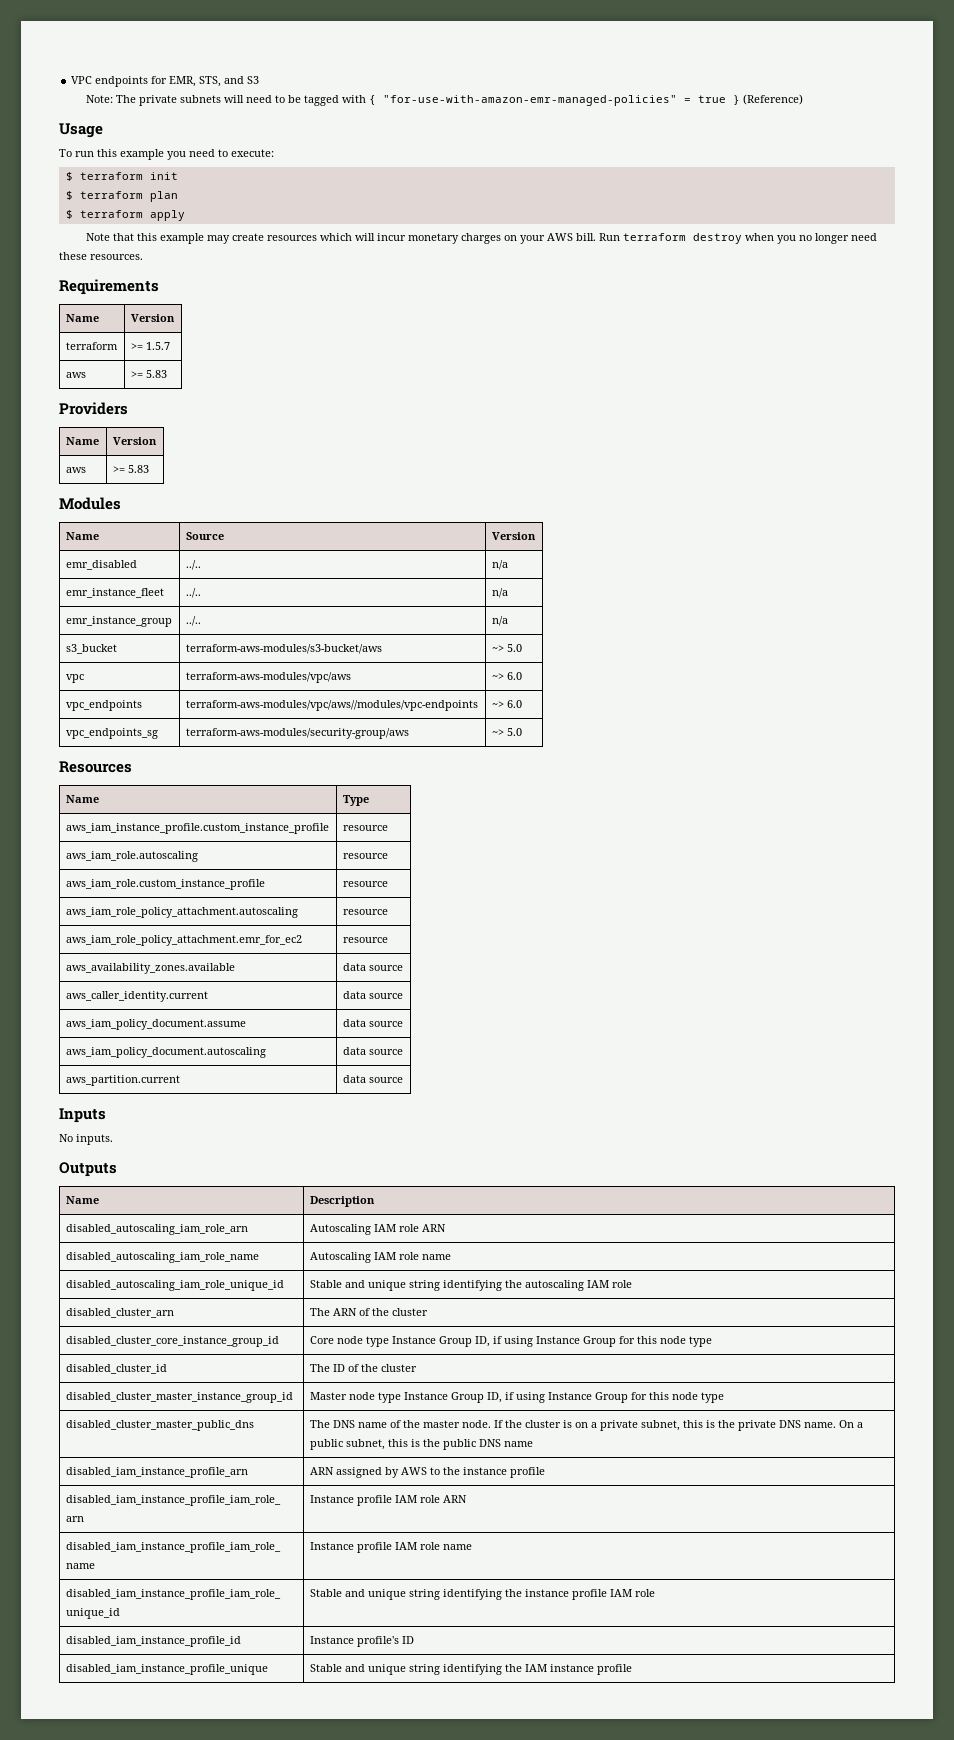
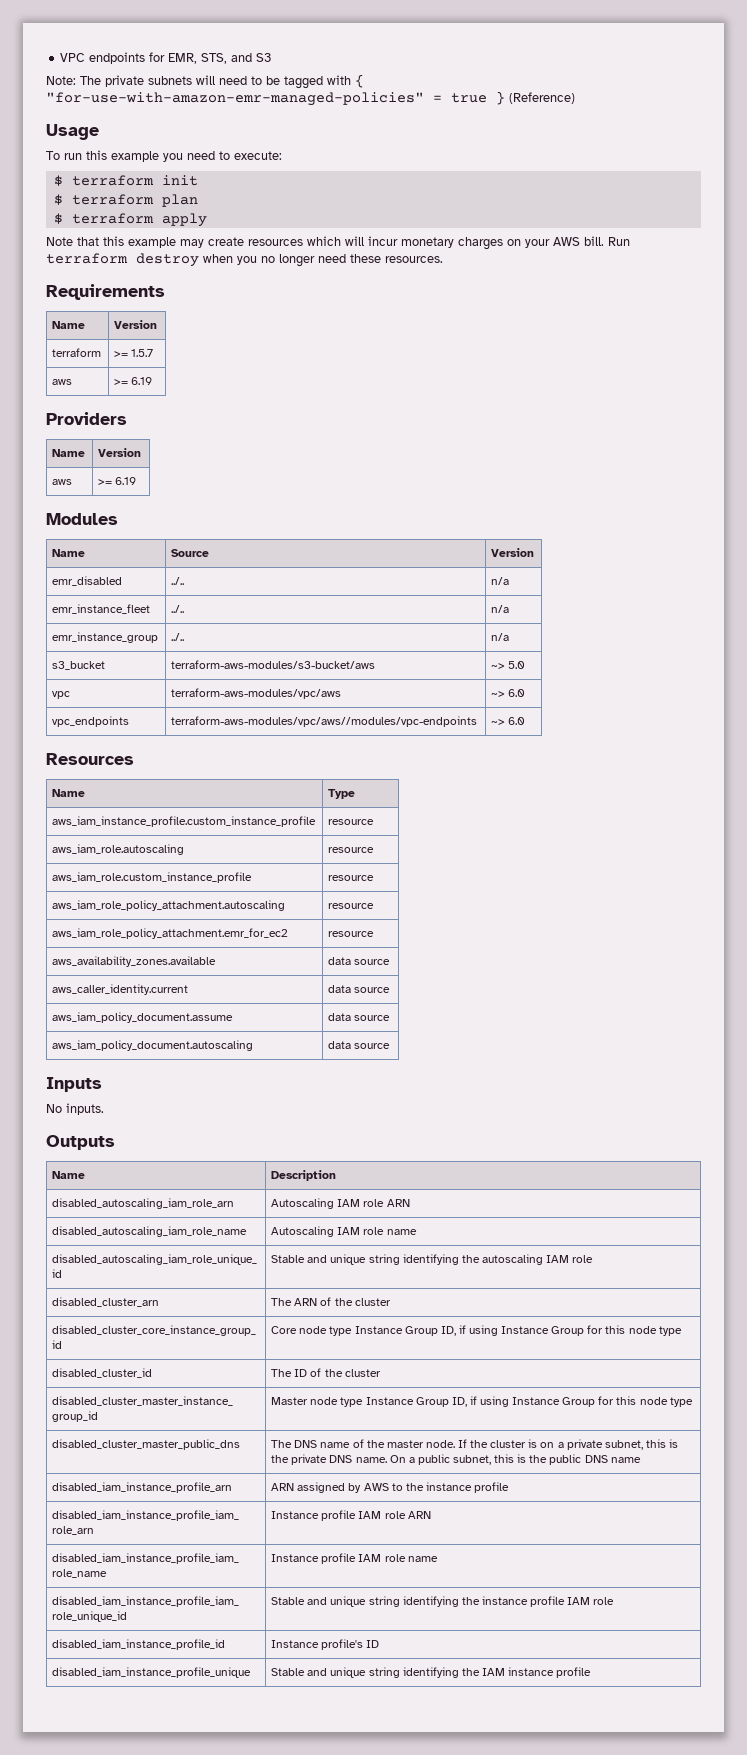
[145,370,167,378] 5.83 -> [131,377,153,385] 6.19
[127,465,149,473] 5.83 -> [115,477,137,485] 6.19
[65,728,158,739] [185,728,409,739] [491,728,522,736] // vpc_endpoints_sg | terraform-aws-modules/security-group/aws | ~> 5.0 -> (526, 721) none
[65,1075,180,1086] [342,1075,403,1083] // aws_partition.current | data source -> (391, 1046) none

